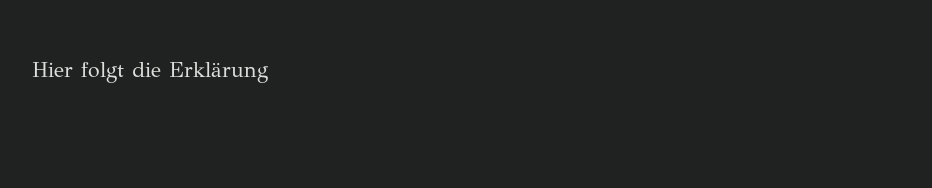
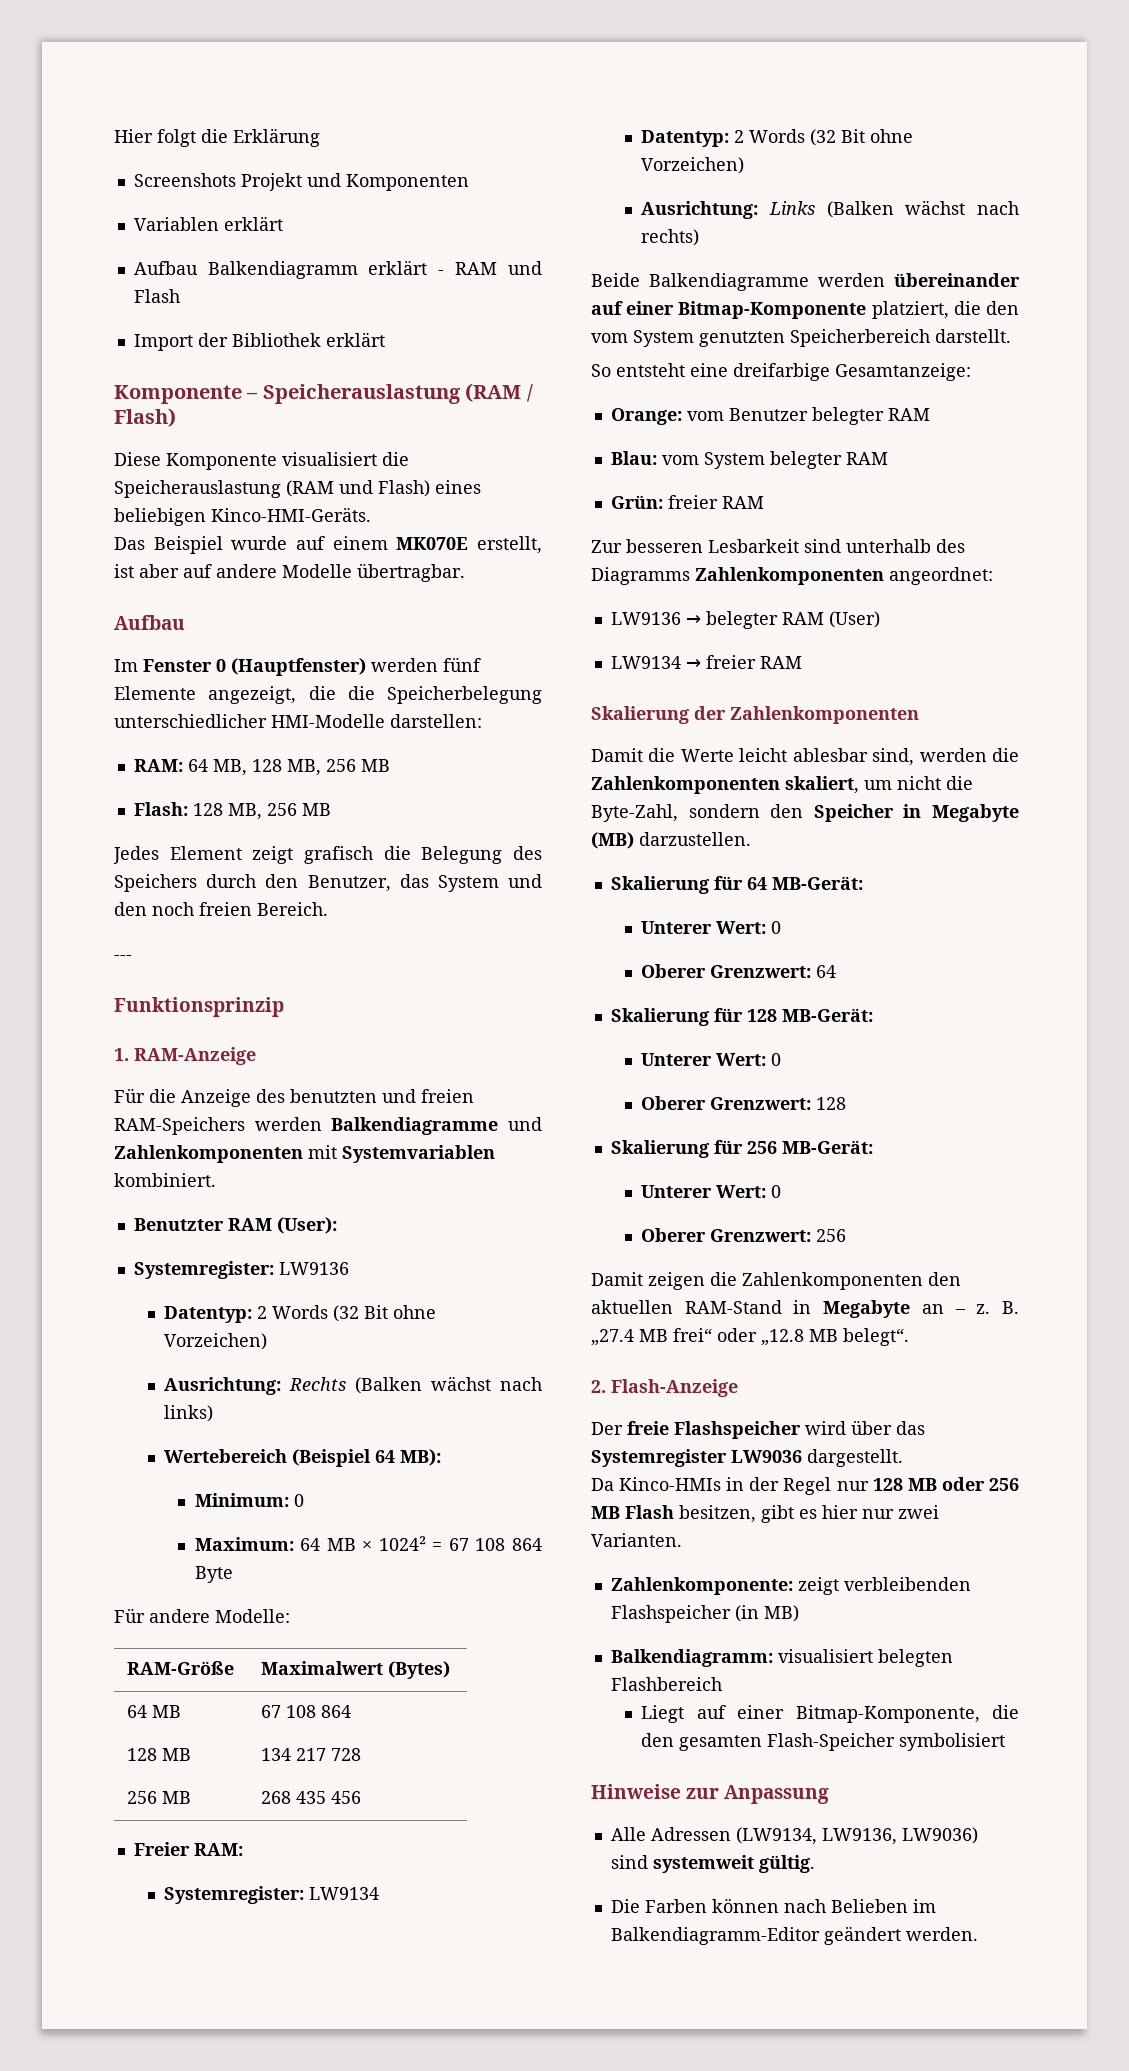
(269, 72) none -> [133,173,469,191] [133,216,283,231] [133,260,542,279] [133,289,180,303] [133,332,385,351] [114,383,533,404] [114,408,176,427] [114,452,409,470] [114,480,481,498] [114,507,371,526] [114,536,542,554] [114,563,465,582] [114,615,185,630] [114,657,481,676] [114,686,542,704] [114,714,482,728] [133,759,390,776] [133,802,331,820] [113,846,542,864] [114,874,542,892] [114,902,328,916] [114,955,132,960] [114,997,284,1017] [114,1047,256,1065] [114,1088,474,1107] [114,1117,542,1135] [114,1145,495,1163] [114,1173,216,1187] [133,1217,337,1234] [133,1261,349,1279] [164,1305,437,1323] [164,1333,268,1350] [164,1376,542,1395] [164,1405,214,1422] [164,1449,442,1467] [194,1493,304,1507] [194,1536,542,1551] [194,1566,233,1583] [114,1608,290,1623] [127,1661,235,1675] [261,1661,451,1679] [127,1705,182,1718] [261,1705,352,1718] [127,1748,192,1761] [261,1748,362,1761] [127,1791,192,1804] [261,1791,362,1804] [133,1842,243,1856] [164,1886,380,1904] [641,129,914,147] [641,157,745,174] [641,200,1019,219] [641,229,700,246] [591,273,1020,291] [591,301,1019,319] [591,329,1011,347] [591,363,971,381] [610,407,930,425] [610,451,888,469] [610,495,764,509] [591,539,965,553] [591,567,993,585] [610,611,880,629] [610,655,802,669] [591,706,919,724] [591,748,1019,766] [591,776,973,794] [591,804,1019,822] [591,832,751,849] [610,876,863,894] [641,921,782,934] [641,964,837,978] [610,1008,873,1026] [641,1053,782,1066] [641,1096,847,1110] [610,1140,873,1158] [641,1185,782,1198] [641,1228,847,1242] [591,1272,961,1290] [591,1300,1019,1318] [591,1328,909,1346] [591,1379,738,1397] [591,1420,925,1439] [591,1449,903,1467] [591,1477,1019,1495] [591,1505,939,1523] [591,1533,682,1547] [610,1577,971,1595] [610,1605,799,1623] [610,1649,953,1667] [610,1677,722,1691] [641,1705,1019,1723] [641,1733,1006,1751] [591,1784,830,1804] [610,1827,978,1845] [610,1855,815,1873] [610,1898,936,1913] [610,1926,978,1945] // Screenshots Projekt und Komponenten // Variablen erklärt // Aufbau Balkendiagramm erklärt - RAM und Flash // Import der Bibliothek erklärt // Komponente – Speicherauslastung (RAM / Flash) // Diese Komponente visualisiert die Speicherauslastung (RAM und Flash) eines beliebigen Kinco-HMI-Geräts. // Das Beispiel wurde auf einem MK070E erstellt, ist aber auf andere Modelle übertragbar. // Aufbau // Im Fenster 0 (Hauptfenster) werden fünf Elemente angezeigt, die die Speicherbelegung unterschiedlicher HMI-Modelle darstellen: // RAM: 64 MB, 128 MB, 256 MB // Flash: 128 MB, 256 MB // Jedes Element zeigt grafisch die Belegung des Speichers durch den Benutzer, das System und den noch freien Bereich. // --- // Funktionsprinzip // 1. RAM-Anzeige // Für die Anzeige des benutzten und freien RAM-Speichers werden Balkendiagramme und Zahlenkomponenten mit Systemvariablen kombiniert. // Benutzter RAM (User): // Systemregister: LW9136 // Datentyp: 2 Words (32 Bit ohne Vorzeichen) // Ausrichtung: Rechts (Balken wächst nach links) // Wertebereich (Beispiel 64 MB): // Minimum: 0 // Maximum: 64 MB × 1024² = 67 108 864 Byte // Für andere Modelle: // RAM-Größe | Maximalwert (Bytes) // 64 MB | 67 108 864 // 128 MB | 134 217 728 // 256 MB | 268 435 456 // Freier RAM: // Systemregister: LW9134 // Datentyp: 2 Words (32 Bit ohne Vorzeichen) // Ausrichtung: Links (Balken wächst nach rechts) // Beide Balkendiagramme werden übereinander auf einer Bitmap-Komponente platziert, die den vom System genutzten Speicherbereich darstellt. // So entsteht eine dreifarbige Gesamtanzeige: // Orange: vom Benutzer belegter RAM // Blau: vom System belegter RAM // Grün: freier RAM // Zur besseren Lesbarkeit sind unterhalb des Diagramms Zahlenkomponenten angeordnet: // LW9136 → belegter RAM (User) // LW9134 → freier RAM // Skalierung der Zahlenkomponenten // Damit die Werte leicht ablesbar sind, werden die Zahlenkomponenten skaliert, um nicht die Byte-Zahl, sondern den Speicher in Megabyte (MB) darzustellen. // Skalierung für 64 MB-Gerät: // Unterer Wert: 0 // Oberer Grenzwert: 64 // Skalierung für 128 MB-Gerät: // Unterer Wert: 0 // Oberer Grenzwert: 128 // Skalierung für 256 MB-Gerät: // Unterer Wert: 0 // Oberer Grenzwert: 256 // Damit zeigen die Zahlenkomponenten den aktuellen RAM-Stand in Megabyte an – z. B. „27.4 MB frei“ oder „12.8 MB belegt“. // 2. Flash-Anzeige // Der freie Flashspeicher wird über das Systemregister LW9036 dargestellt. // Da Kinco-HMIs in der Regel nur 128 MB oder 256 MB Flash besitzen, gibt es hier nur zwei Varianten. // Zahlenkomponente: zeigt verbleibenden Flashspeicher (in MB) // Balkendiagramm: visualisiert belegten Flashbereich // Liegt auf einer Bitmap-Komponente, die den gesamten Flash-Speicher symbolisiert // Hinweise zur Anpassung // Alle Adressen (LW9134, LW9136, LW9036) sind systemweit gültig. // Die Farben können nach Belieben im Balkendiagramm-Editor geändert werden.

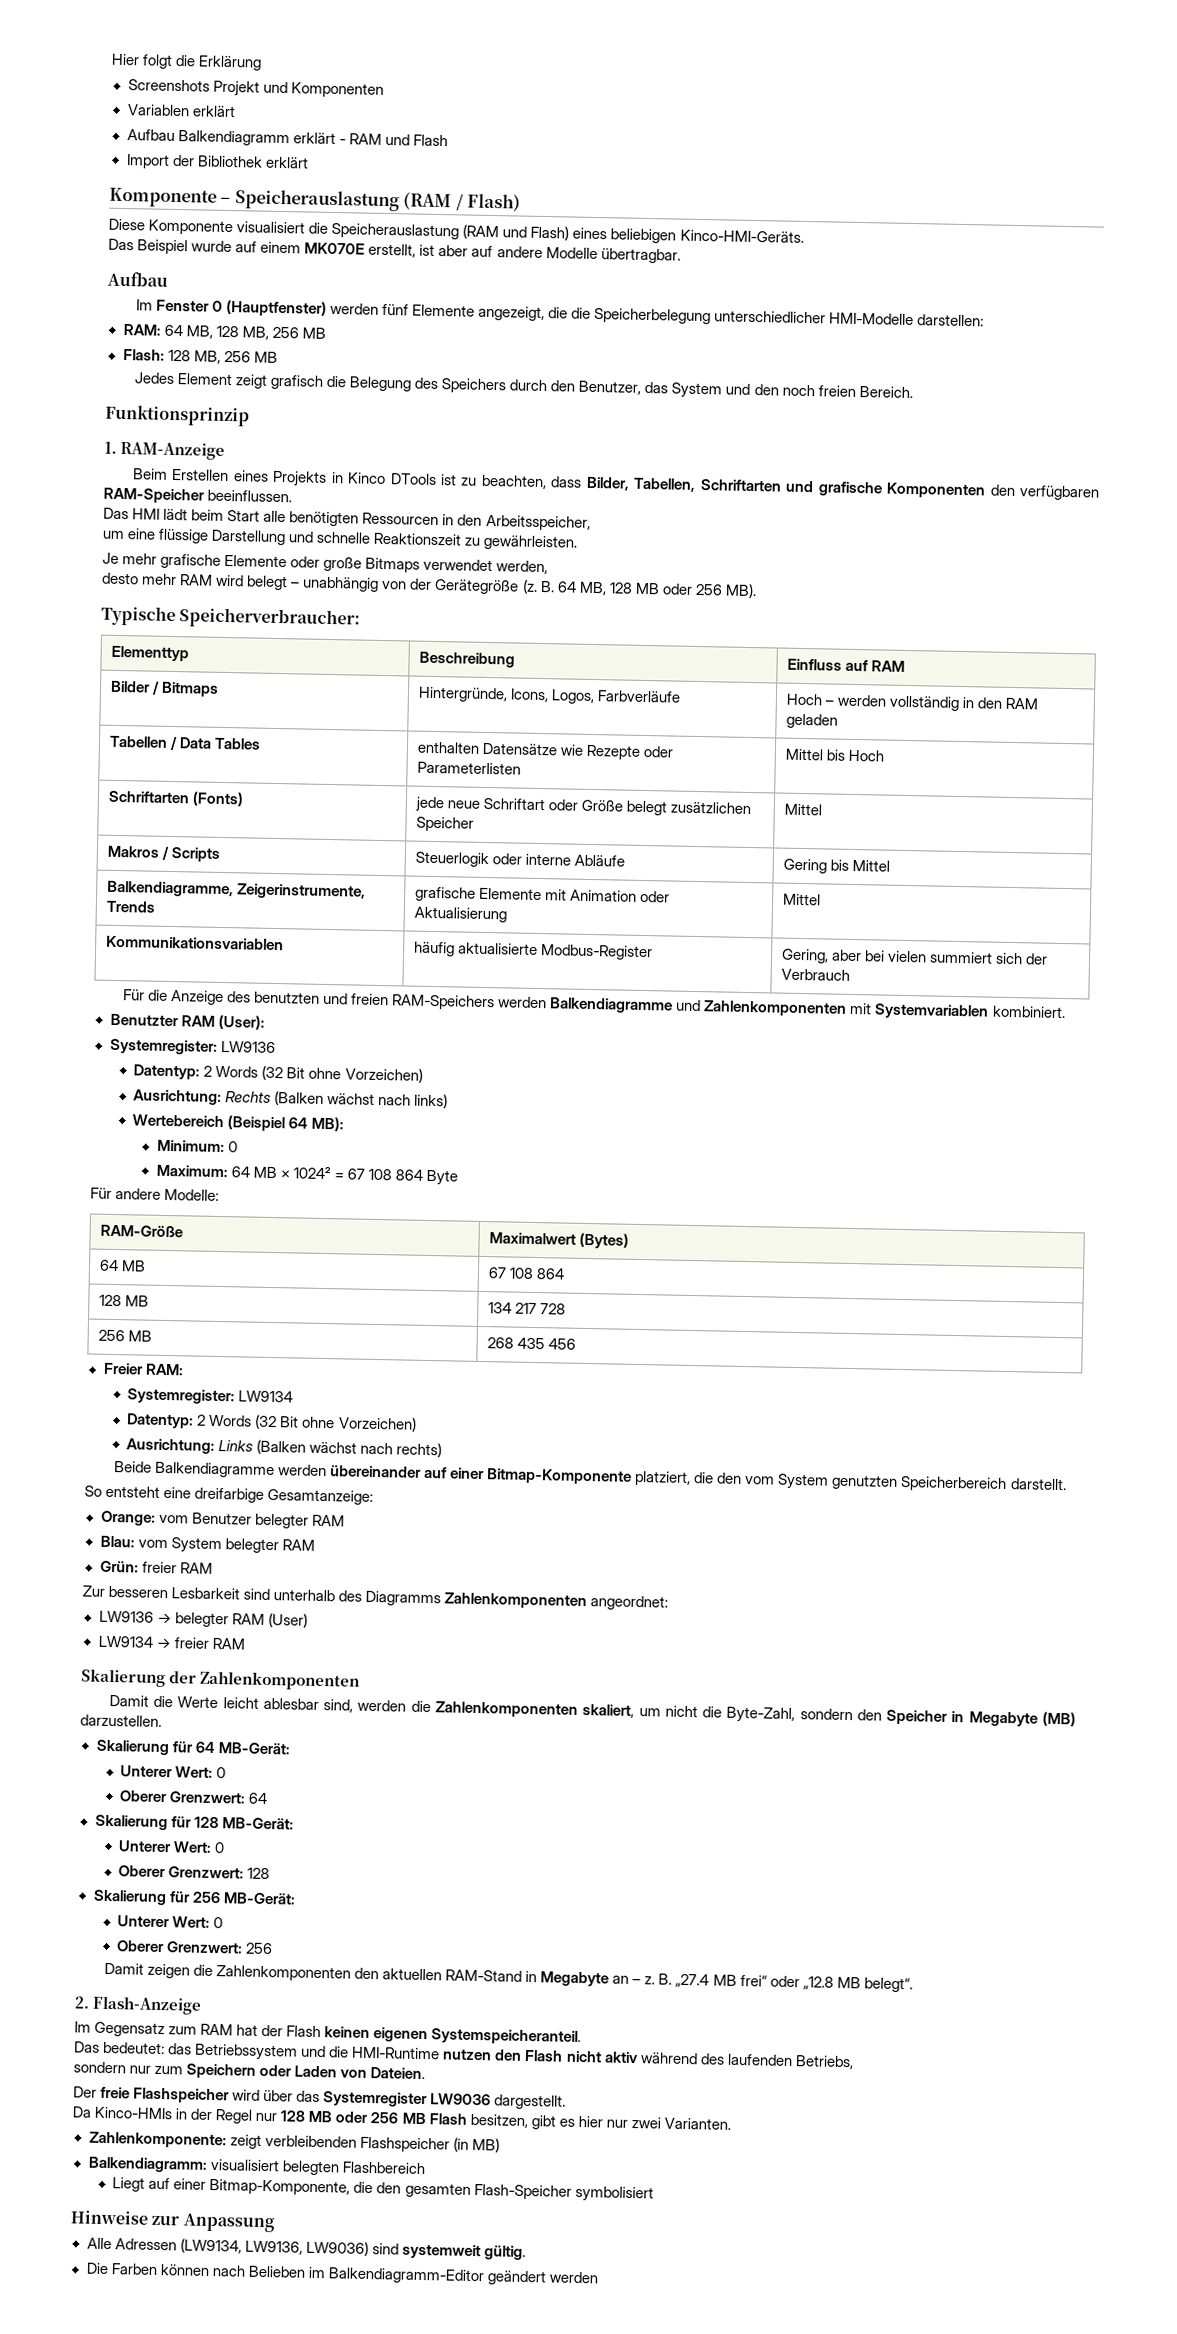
[114,955,132,960] // --- -> (913, 392) none
(256, 1056) none -> [132,468,1100,501] [103,487,293,504] [103,507,591,531] [102,528,578,551] [102,552,549,575] [102,572,757,599] [101,605,361,630] [111,645,190,662] [419,651,516,668] [787,658,906,672] [110,680,220,697] [418,686,682,705] [786,693,1039,711] [786,713,839,729] [109,735,262,751] [417,741,675,760] [417,761,522,775] [785,748,885,762] [108,790,245,807] [415,796,752,816] [416,816,475,832] [784,803,823,816] [107,845,222,862] [415,851,626,868] [783,858,891,874] [107,880,367,900] [106,900,156,913] [415,886,671,903] [414,906,508,923] [783,893,822,906] [106,935,285,951] [413,941,654,961] [781,948,1049,965] [781,968,851,981] // Beim Erstellen eines Projekts in Kinco DTools ist zu beachten, dass Bilder, Tabellen, Schriftarten und grafische Komponenten den verfügbaren RAM-Speicher beeinflussen. // Das HMI lädt beim Start alle benötigten Ressourcen in den Arbeitsspeicher, // um eine flüssige Darstellung und schnelle Reaktionszeit zu gewährleisten. // Je mehr grafische Elemente oder große Bitmaps verwendet werden, // desto mehr RAM wird belegt – unabhängig von der Gerätegröße (z. B. 64 MB, 128 MB oder 256 MB). // Typische Speicherverbraucher: // Elementtyp | Beschreibung | Einfluss auf RAM // Bilder / Bitmaps | Hintergründe, Icons, Logos, Farbverläufe | Hoch – werden vollständig in den RAM geladen // Tabellen / Data Tables | enthalten Datensätze wie Rezepte oder Parameterlisten | Mittel bis Hoch // Schriftarten (Fonts) | jede neue Schriftart oder Größe belegt zusätzlichen Speicher | Mittel // Makros / Scripts | Steuerlogik oder interne Abläufe | Gering bis Mittel // Balkendiagramme, Zeigerinstrumente, Trends | grafische Elemente mit Animation oder Aktualisierung | Mittel // Kommunikationsvariablen | häufig aktualisierte Modbus-Register | Gering, aber bei vielen summiert sich der Verbrauch
(738, 1388) none -> [74,2021,582,2046] [74,2041,854,2070] [73,2061,426,2080] // Im Gegensatz zum RAM hat der Flash keinen eigenen Systemspeicheranteil. // Das bedeutet: das Betriebssystem und die HMI-Runtime nutzen den Flash nicht aktiv während des laufenden Betriebs, // sondern nur zum Speichern oder Laden von Dateien.
[905,1927,978,1941] werden. -> [548,2271,598,2284] werden

